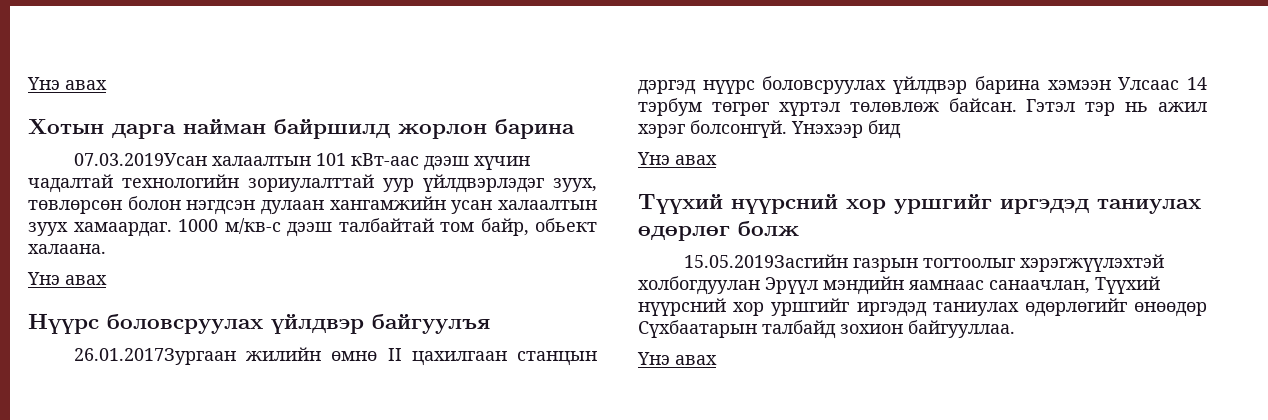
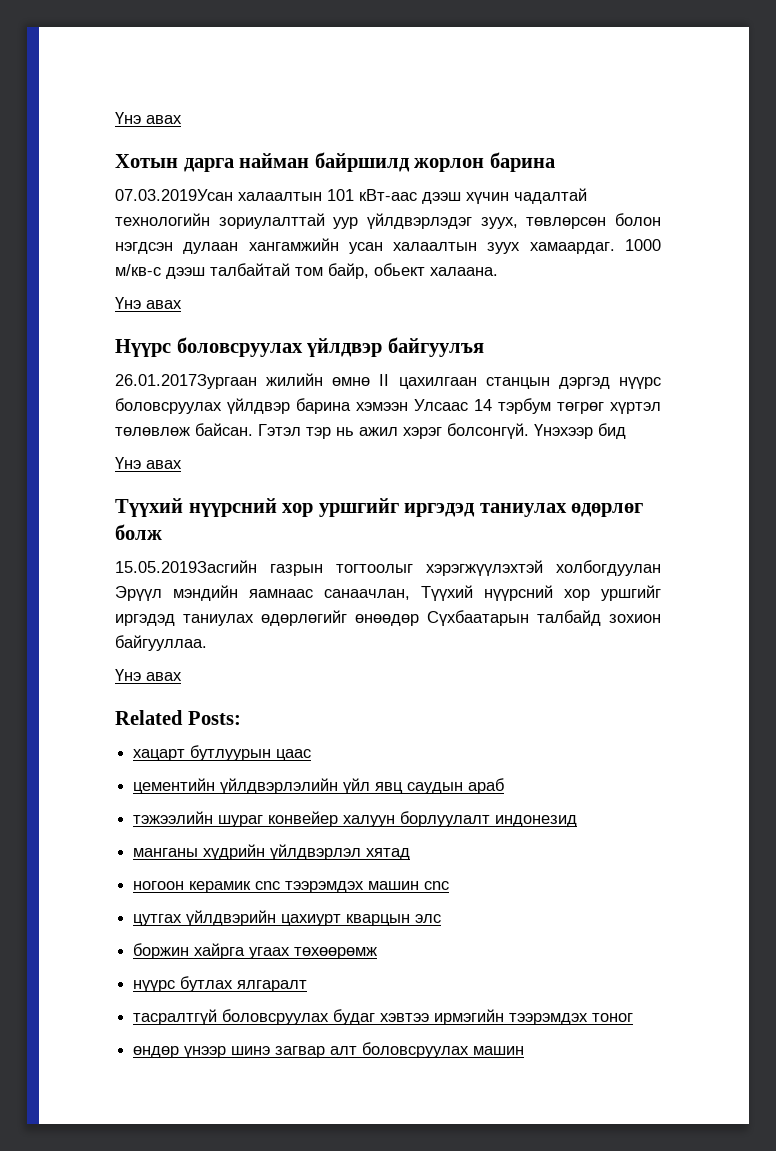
(717, 360) none -> [115,710,241,725] [133,745,312,761] [133,778,505,794] [133,811,578,827] [133,844,411,860] [133,881,450,893] [133,910,442,926] [133,943,378,959] [133,976,308,992] [133,1009,634,1025] [133,1042,525,1058] // Related Posts: // хацарт бутлуурын цаас // цементийн үйлдвэрлэлийн үйл явц саудын араб // тэжээлийн шураг конвейер халуун борлуулалт индонезид // манганы хүдрийн үйлдвэрлэл хятад // ногоон керамик cnc тээрэмдэх машин cnc // цутгах үйлдвэрийн цахиурт кварцын элс // боржин хайрга угаах төхөөрөмж // нүүрс бутлах ялгаралт // тасралтгүй боловсруулах будаг хэвтээ ирмэгийн тээрэмдэх тоног // өндөр үнээр шинэ загвар алт боловсруулах машин

